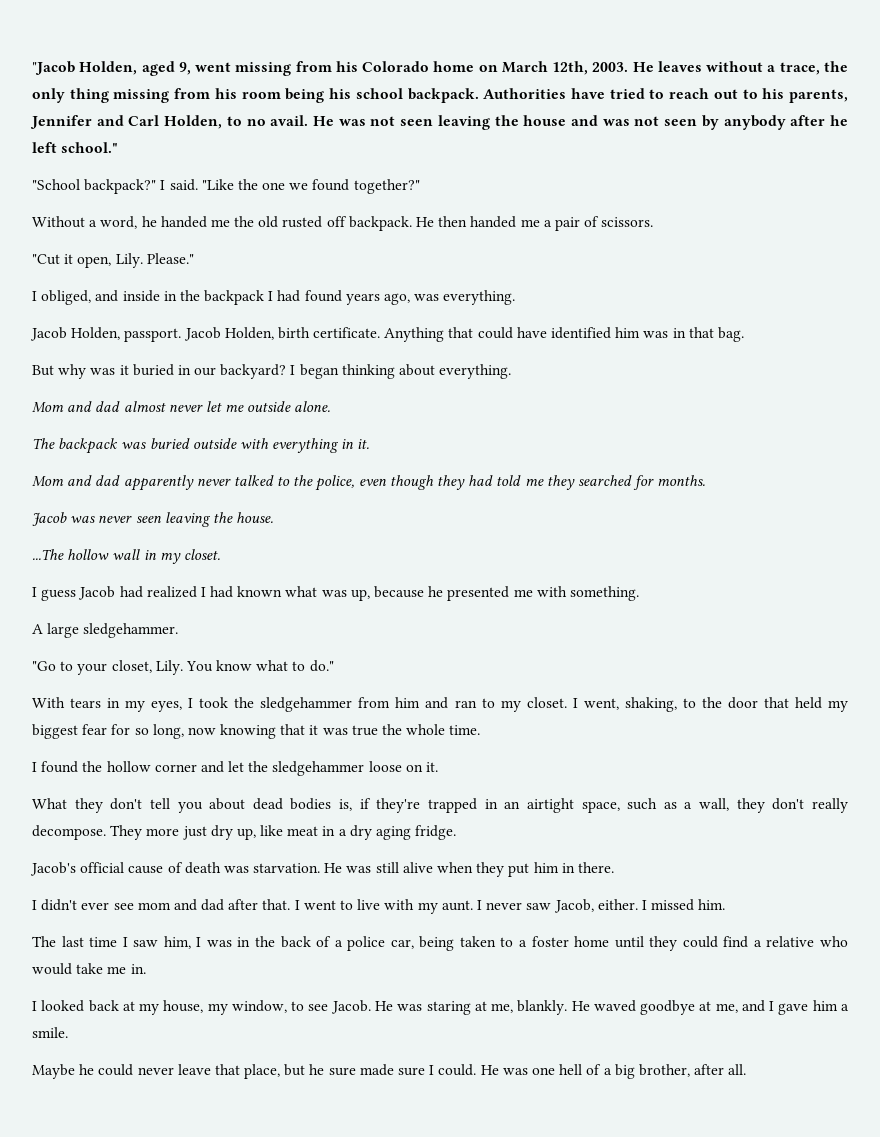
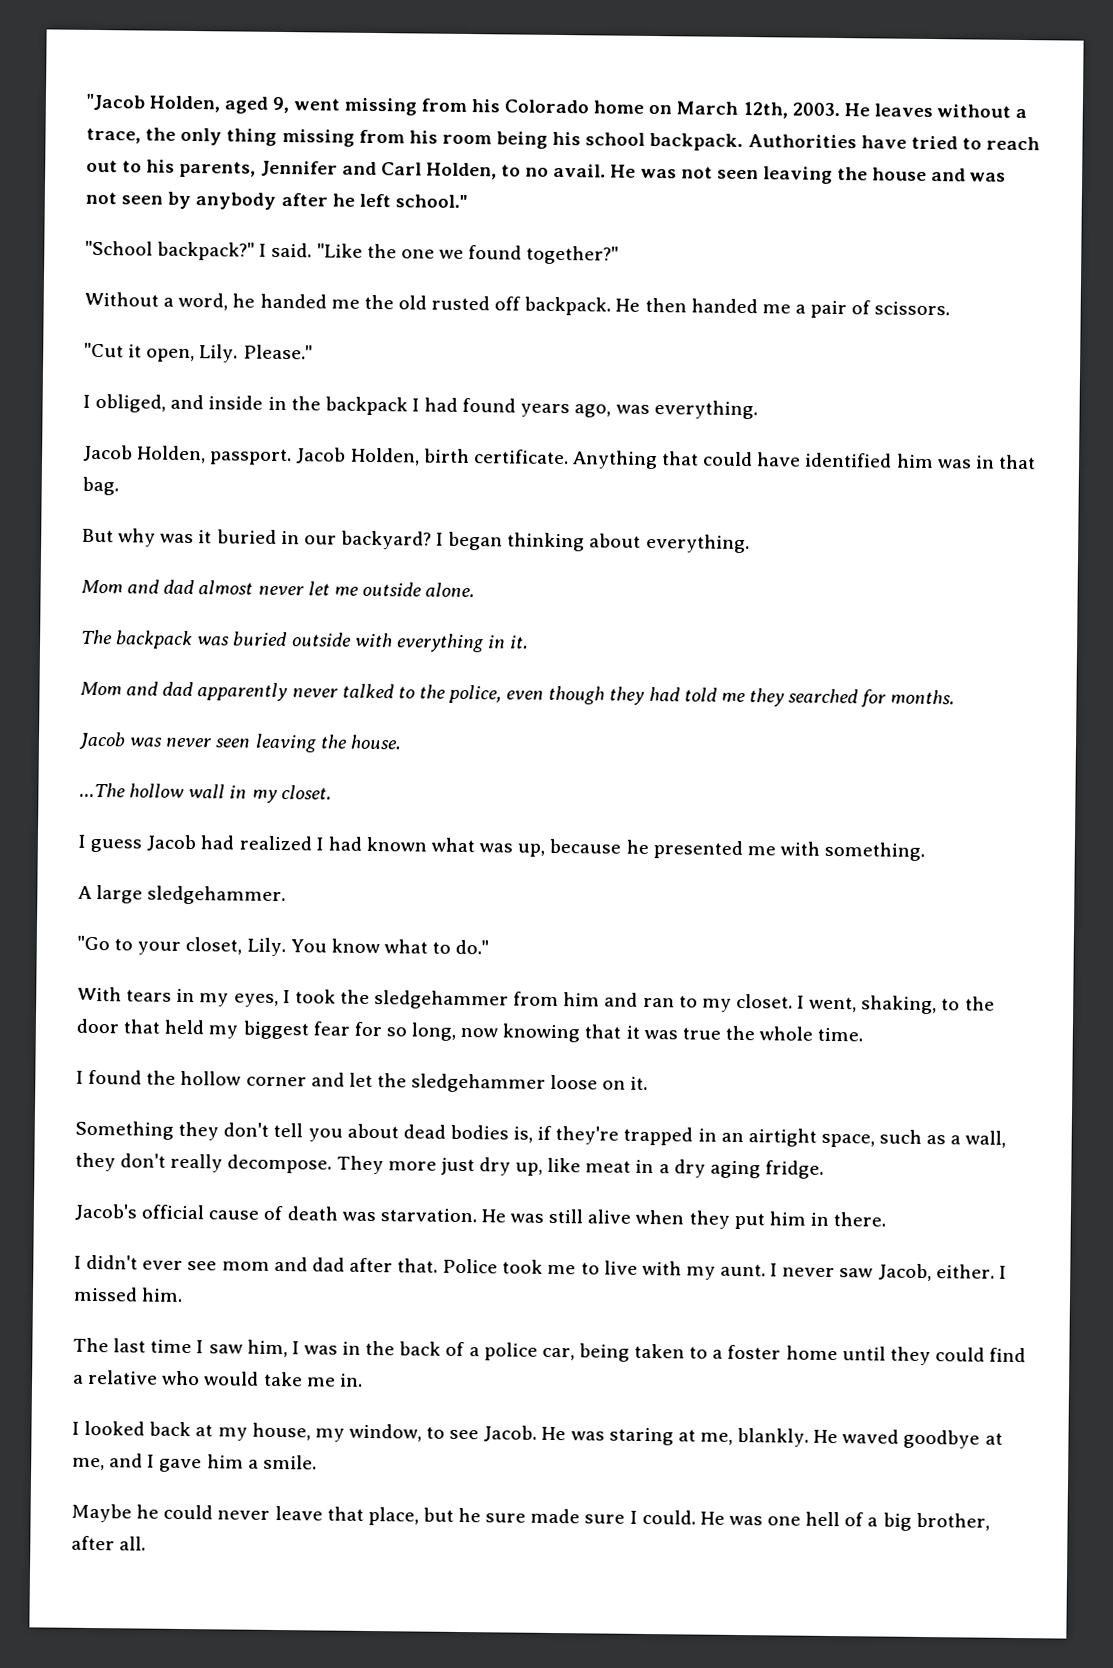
[32,798,67,809] What -> [75,1120,174,1140] Something
[294,900,336,910] I went -> [442,1258,577,1275] Police took me

